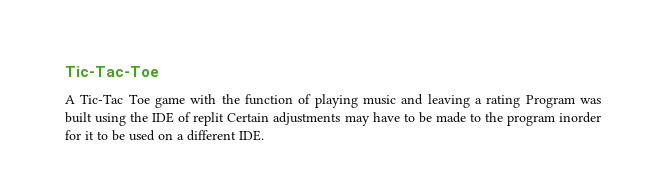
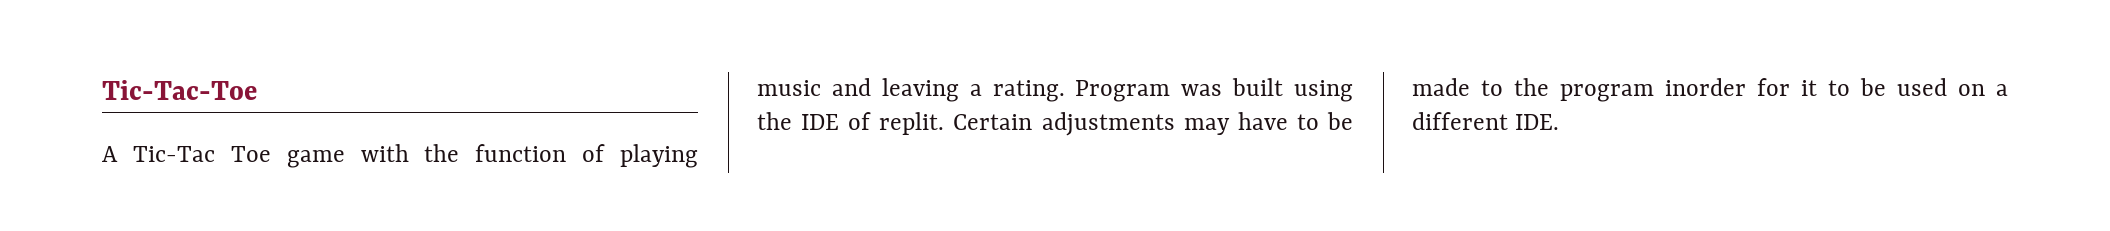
[486,95,521,108] rating -> [992,80,1065,102] rating.
[193,112,225,126] replit -> [879,112,945,135] replit.

